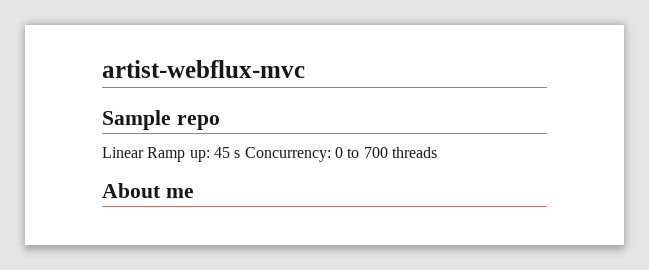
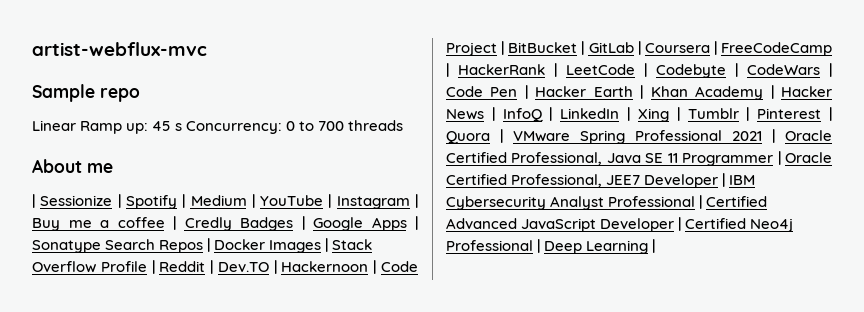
(194, 193) none -> [32,194,419,209] [32,216,418,231] [32,238,373,253] [32,260,418,274] [446,41,832,56] [446,63,832,78] [446,85,832,100] [446,107,832,122] [446,129,832,144] [446,151,833,166] [446,173,756,188] [446,195,768,210] [446,217,794,232] [446,239,656,254] // | Sessionize | Spotify | Medium | YouTube | Instagram | Buy me a coffee | Credly Badges | Google Apps | Sonatype Search Repos | Docker Images | Stack Overflow Profile | Reddit | Dev.TO | Hackernoon | Code Project | BitBucket | GitLab | Coursera | FreeCodeCamp | HackerRank | LeetCode | Codebyte | CodeWars | Code Pen | Hacker Earth | Khan Academy | Hacker News | InfoQ | LinkedIn | Xing | Tumblr | Pinterest | Quora | VMware Spring Professional 2021 | Oracle Certified Professional, Java SE 11 Programmer | Oracle Certified Professional, JEE7 Developer | IBM Cybersecurity Analyst Professional | Certified Advanced JavaScript Developer | Certified Neo4j Professional | Deep Learning |

